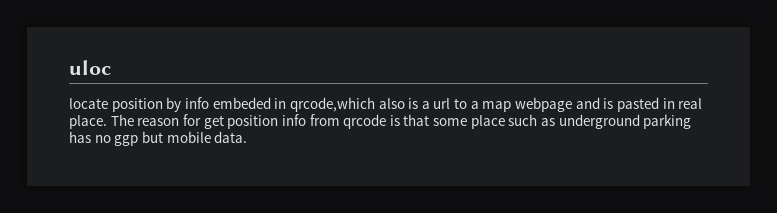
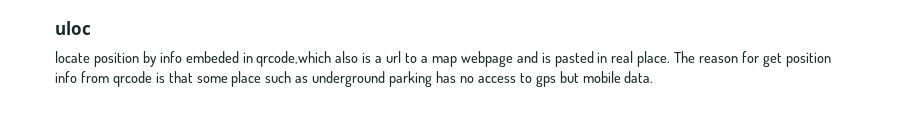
[114,135,139,146] ggp -> [477,73,556,87] access to gps

